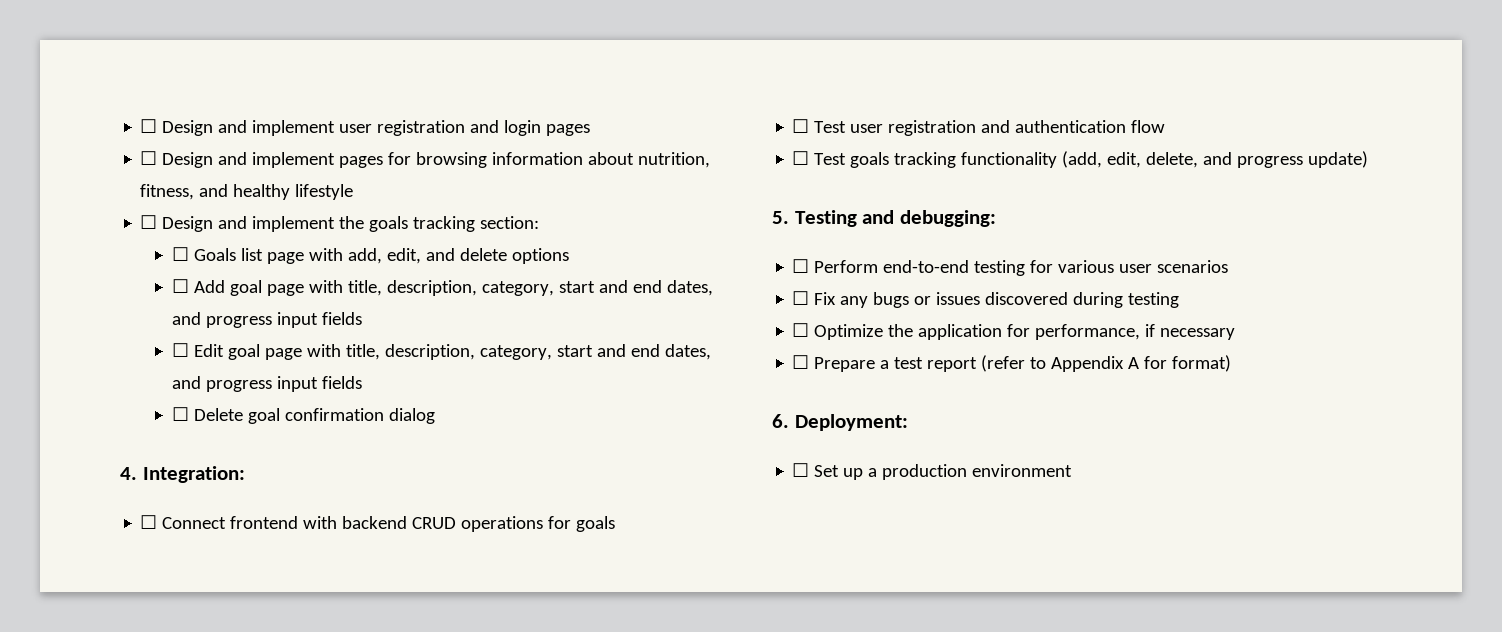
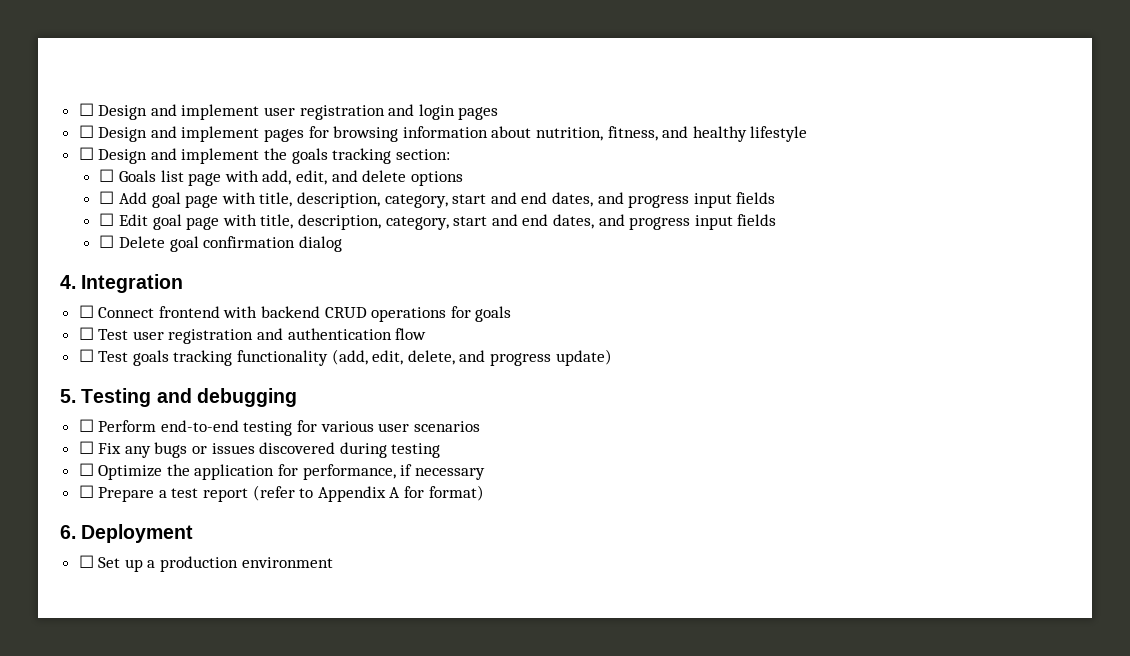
[142,466,245,483] Integration: -> [81,274,184,293] Integration
[899,210,996,227] debugging: -> [196,388,297,407] debugging
[794,414,908,431] Deployment: -> [81,524,194,543] Deployment

